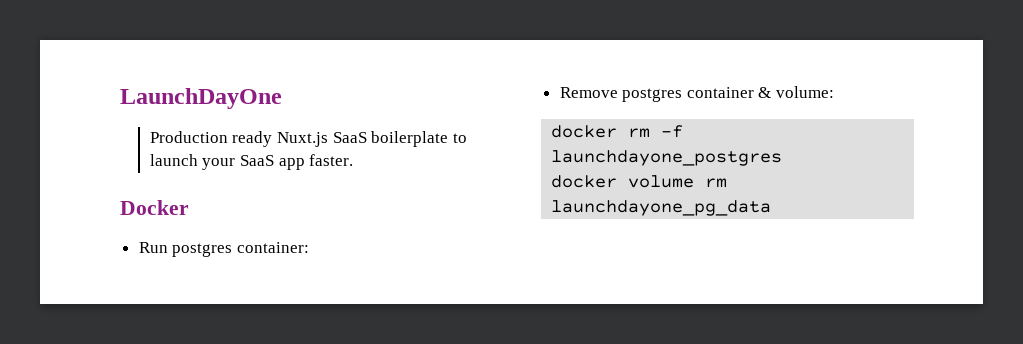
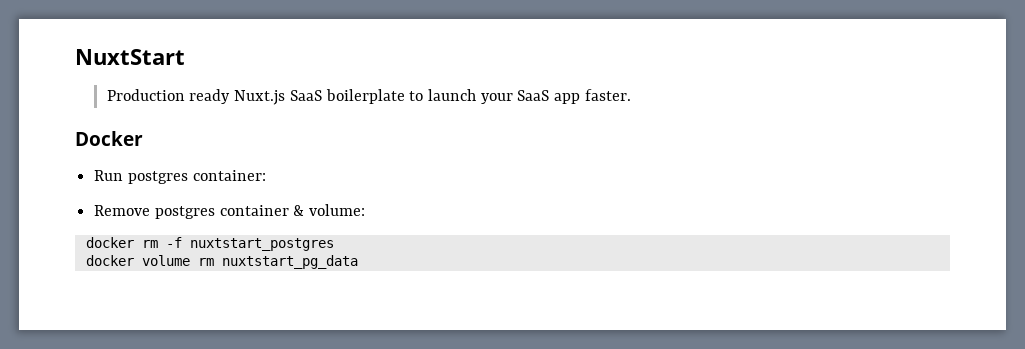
[120,88,282,109] LaunchDayOne -> [75,49,185,65] NuxtStart
[551,150,783,166] launchdayone_postgres -> [189,238,334,251] nuxtstart_postgres
[551,200,772,216] launchdayone_pg_data -> [221,255,358,269] nuxtstart_pg_data

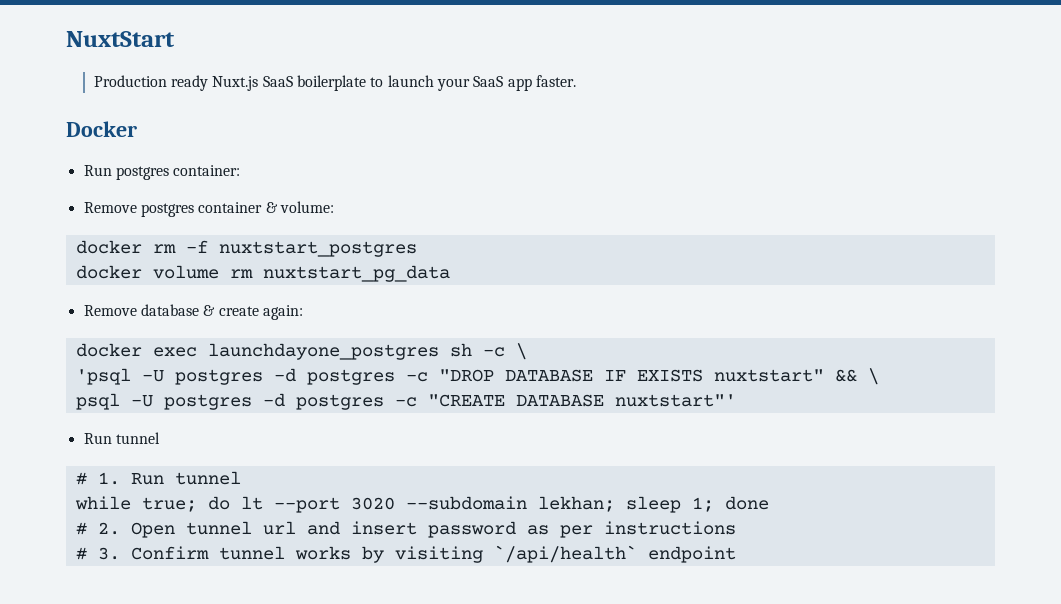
(358, 262) none -> [83,304,303,320] [75,343,527,360] [75,368,879,385] [75,393,736,410] [83,432,160,444] [75,471,241,485] [74,496,769,513] [75,521,736,538] [75,545,736,563] // Remove database & create again: // docker exec launchdayone_postgres sh -c \ // 'psql -U postgres -d postgres -c "DROP DATABASE IF EXISTS nuxtstart" && \ // psql -U postgres -d postgres -c "CREATE DATABASE nuxtstart"' // Run tunnel // # 1. Run tunnel // while true; do lt --port 3020 --subdomain lekhan; sleep 1; done // # 2. Open tunnel url and insert password as per instructions // # 3. Confirm tunnel works by visiting `/api/health` endpoint

